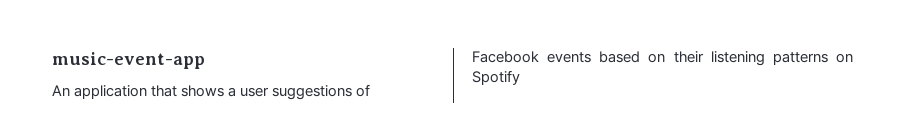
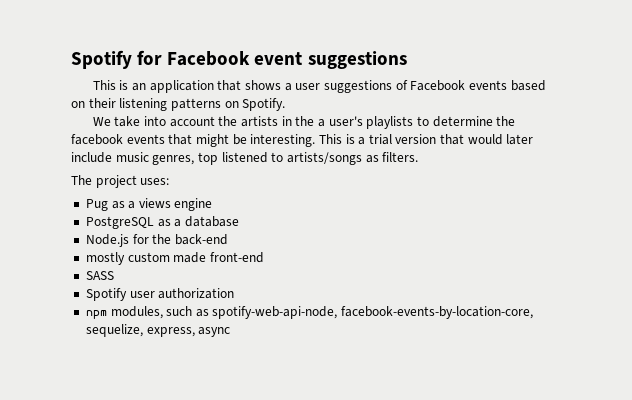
[52,52,205,69] [52,85,70,96] music-event-app // An -> [71,50,407,69] [92,80,147,91] Spotify for Facebook event suggestions // This is an
[472,70,520,85] Spotify -> [242,98,286,111] [92,116,516,129] [71,134,534,147] [71,152,419,165] [71,175,170,188] [85,198,213,211] [85,216,239,229] [85,234,228,247] [85,252,264,265] [85,271,114,280] [85,288,235,301] [85,306,534,319] [85,324,231,337] Spotify. // We take into account the artists in the a user's playlists to determine the facebook events that might be interesting. This is a trial version that would later include music genres, top listened to artists/songs as filters. // The project uses: // Pug as a views engine // PostgreSQL as a database // Node.js for the back-end // mostly custom made front-end // SASS // Spotify user authorization // npm modules, such as spotify-web-api-node, facebook-events-by-location-core, sequelize, express, async

